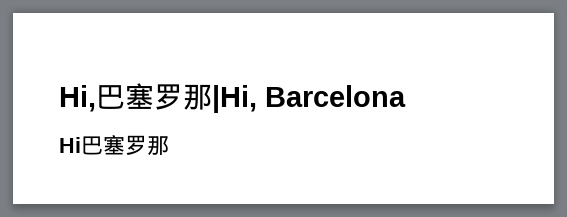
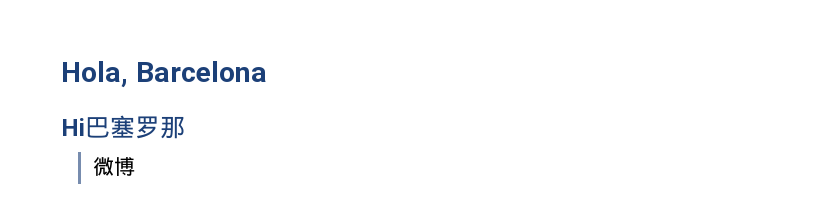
[59,83,257,113] Hi,巴塞罗那|Hi, -> [61,61,128,88] Hola,
(169, 145) none -> [92,157,135,176] // 微博

